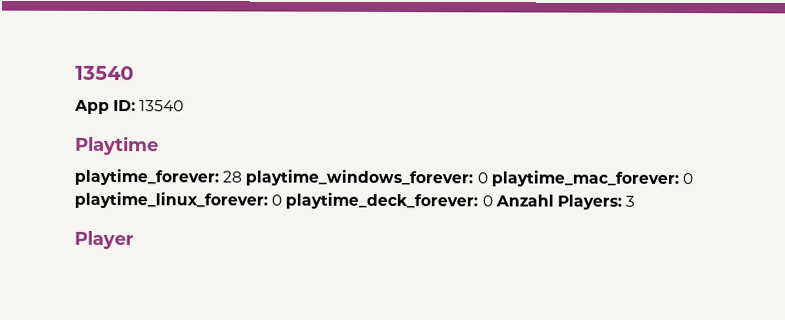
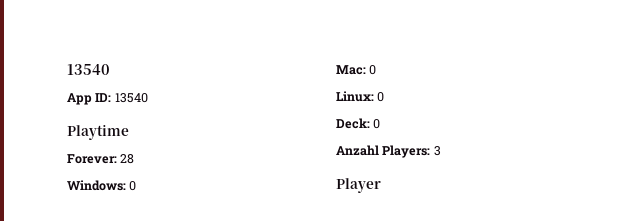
[74,168,219,186] playtime_forever: -> [67,154,117,164] Forever:
[245,169,693,187] [74,191,493,210] playtime_windows_forever: 0 playtime_mac_forever: 0 playtime_linux_forever: 0 playtime_deck_forever: 0 -> [67,180,137,191] [336,65,377,75] [336,91,385,102] [336,118,381,129] // Windows: 0 // Mac: 0 // Linux: 0 // Deck: 0 //

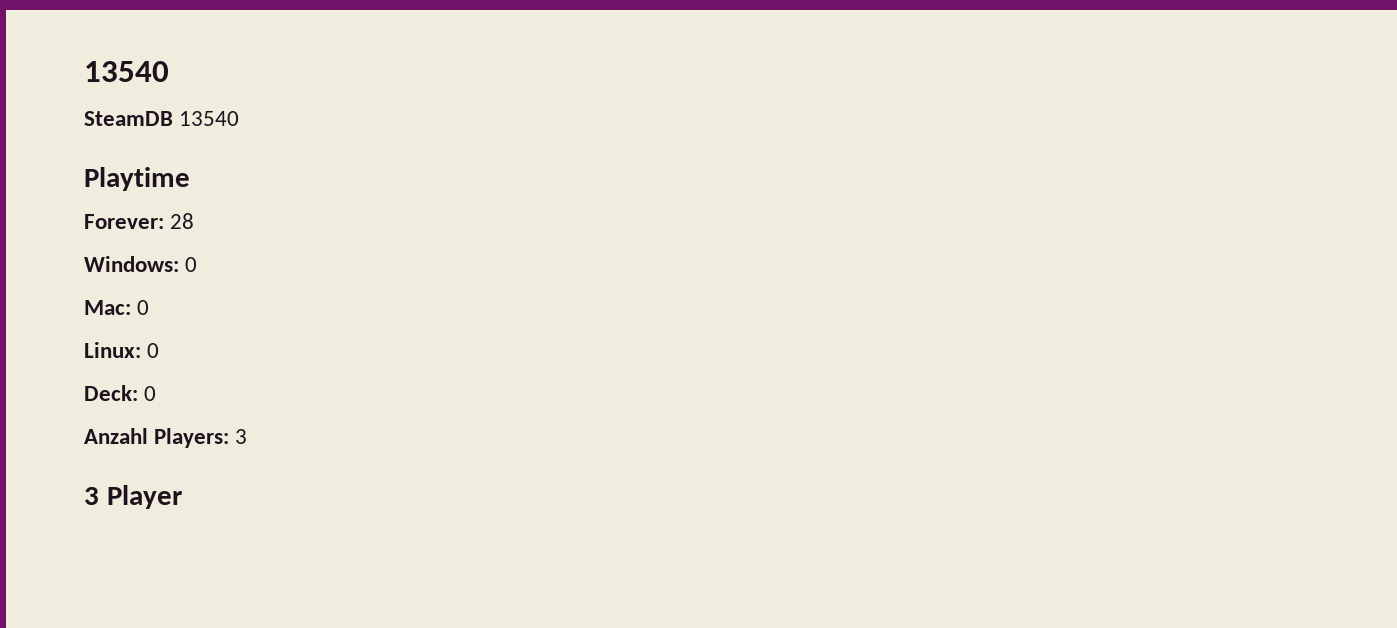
[67,64,110,75] [67,93,112,105] 13540 // App ID: -> [84,61,169,82] [84,111,173,126] 13540 // SteamDB
(441, 151) none -> [84,487,99,505] 3

